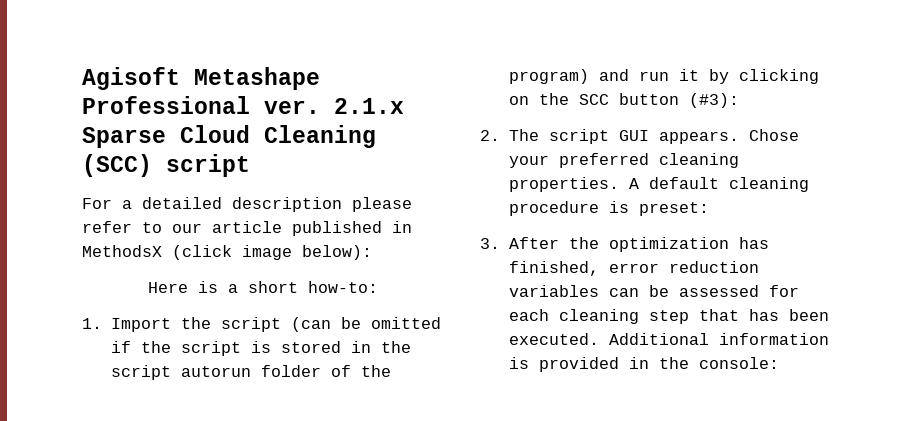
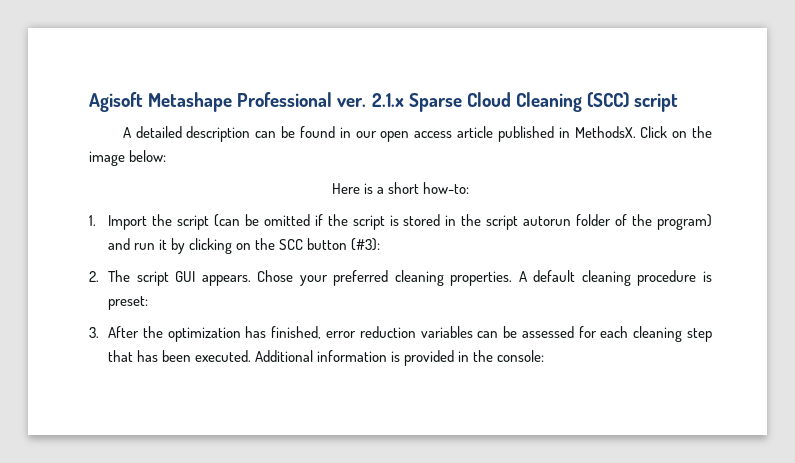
[82,197,412,212] [82,221,412,236] [82,245,372,260] For a detailed description please refer to our article published in MethodsX (click image below): -> [122,126,712,142] [89,150,167,166] A detailed description can be found in our open access article published in MethodsX. Click on the image below:

